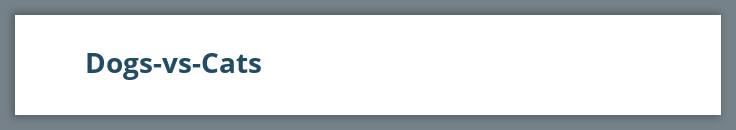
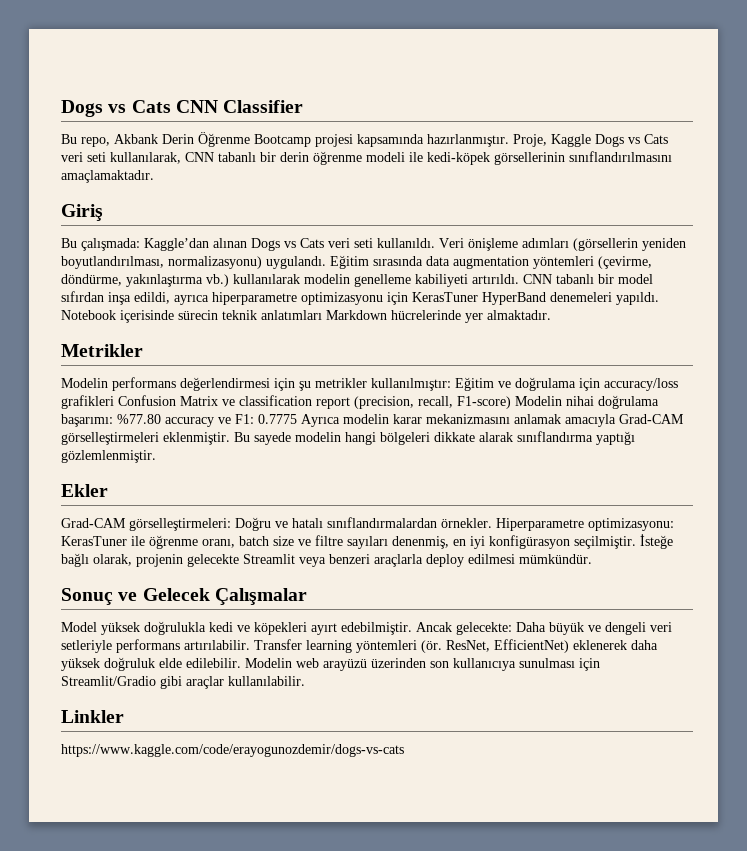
[85,53,262,80] Dogs-vs-Cats -> [61,100,304,117] [61,132,668,147] [61,151,672,165] [61,170,154,183] [61,204,103,221] [61,238,686,251] [61,255,652,269] [61,274,653,287] [61,291,659,305] [61,310,551,323] [61,344,143,357] [61,377,678,391] [61,395,659,409] [61,414,684,427] [61,431,635,445] [61,450,156,463] [61,484,108,497] [61,517,674,531] [61,534,673,549] [61,553,592,567] [61,588,307,605] [61,621,672,635] [61,639,658,653] [61,657,600,671] [61,676,305,689] [61,710,124,723] [61,744,404,757] Dogs vs Cats CNN Classifier // Bu repo, Akbank Derin Öğrenme Bootcamp projesi kapsamında hazırlanmıştır. Proje, Kaggle Dogs vs Cats veri seti kullanılarak, CNN tabanlı bir derin öğrenme modeli ile kedi-köpek görsellerinin sınıflandırılmasını amaçlamaktadır. // Giriş // Bu çalışmada: Kaggle’dan alınan Dogs vs Cats veri seti kullanıldı. Veri önişleme adımları (görsellerin yeniden boyutlandırılması, normalizasyonu) uygulandı. Eğitim sırasında data augmentation yöntemleri (çevirme, döndürme, yakınlaştırma vb.) kullanılarak modelin genelleme kabiliyeti artırıldı. CNN tabanlı bir model sıfırdan inşa edildi, ayrıca hiperparametre optimizasyonu için KerasTuner HyperBand denemeleri yapıldı. Notebook içerisinde sürecin teknik anlatımları Markdown hücrelerinde yer almaktadır. // Metrikler // Modelin performans değerlendirmesi için şu metrikler kullanılmıştır: Eğitim ve doğrulama için accuracy/loss grafikleri Confusion Matrix ve classification report (precision, recall, F1-score) Modelin nihai doğrulama başarımı: %77.80 accuracy ve F1: 0.7775 Ayrıca modelin karar mekanizmasını anlamak amacıyla Grad-CAM görselleştirmeleri eklenmiştir. Bu sayede modelin hangi bölgeleri dikkate alarak sınıflandırma yaptığı gözlemlenmiştir. // Ekler // Grad-CAM görselleştirmeleri: Doğru ve hatalı sınıflandırmalardan örnekler. Hiperparametre optimizasyonu: KerasTuner ile öğrenme oranı, batch size ve filtre sayıları denenmiş, en iyi konfigürasyon seçilmiştir. İsteğe bağlı olarak, projenin gelecekte Streamlit veya benzeri araçlarla deploy edilmesi mümkündür. // Sonuç ve Gelecek Çalışmalar // Model yüksek doğrulukla kedi ve köpekleri ayırt edebilmiştir. Ancak gelecekte: Daha büyük ve dengeli veri setleriyle performans artırılabilir. Transfer learning yöntemleri (ör. ResNet, EfficientNet) eklenerek daha yüksek doğruluk elde edilebilir. Modelin web arayüzü üzerinden son kullanıcıya sunulması için Streamlit/Gradio gibi araçlar kullanılabilir. // Linkler // https://www.kaggle.com/code/erayogunozdemir/dogs-vs-cats

